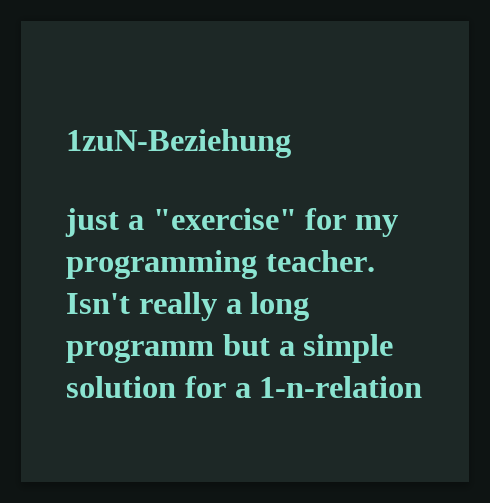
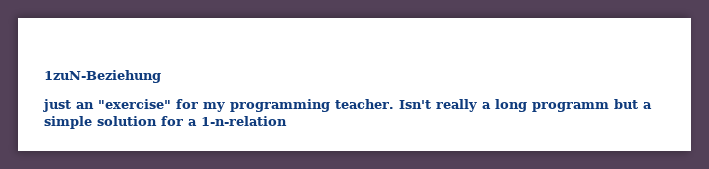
[127,215,144,230] a -> [76,102,94,109] an

